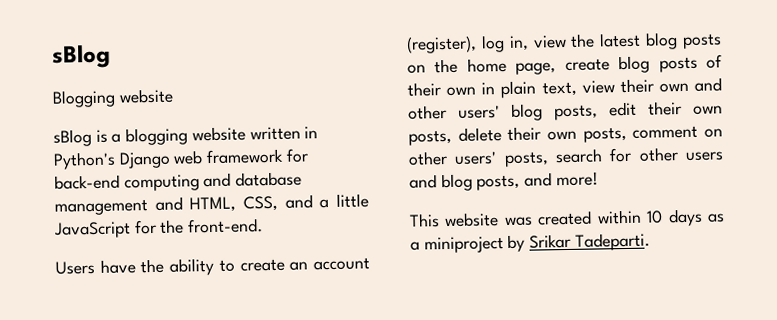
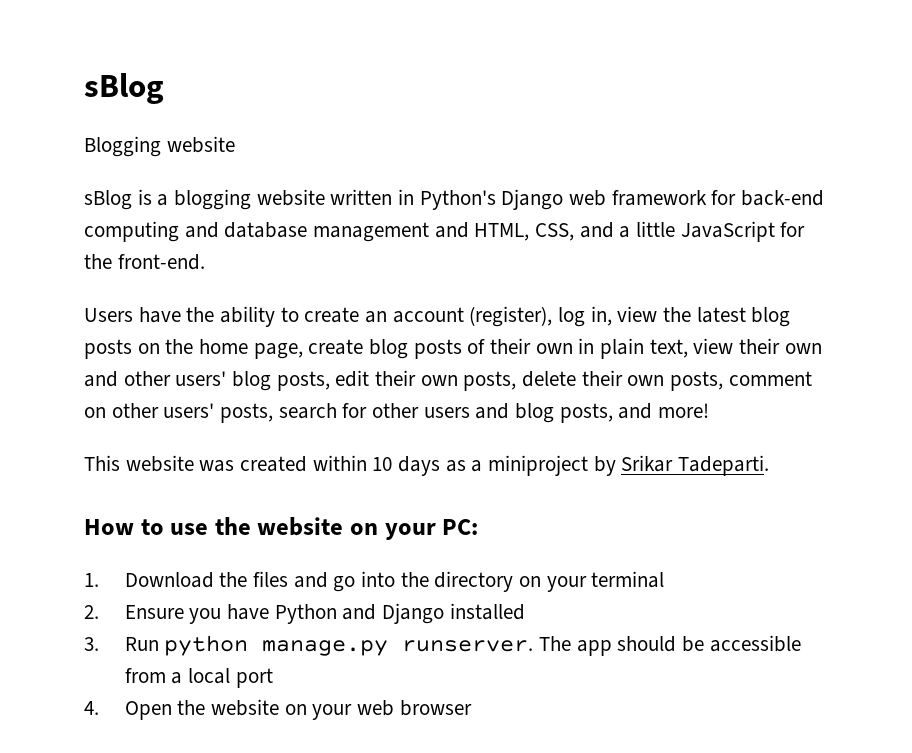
(650, 241) none -> [84,517,479,540] [84,571,665,592] [84,603,525,624] [84,635,801,656] [124,668,273,688] [84,699,472,720] // How to use the website on your PC: // 1. Download the files and go into the directory on your terminal // 2. Ensure you have Python and Django installed // 3. Run python manage.py runserver. The app should be accessible from a local port // 4. Open the website on your web browser

